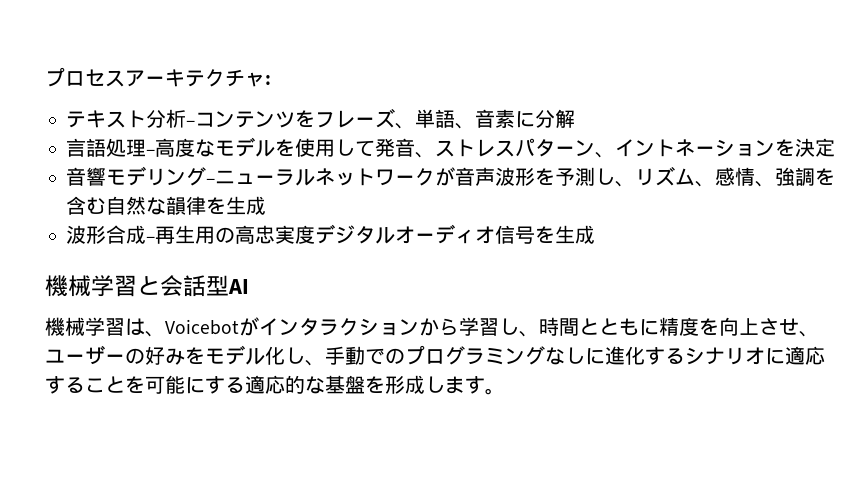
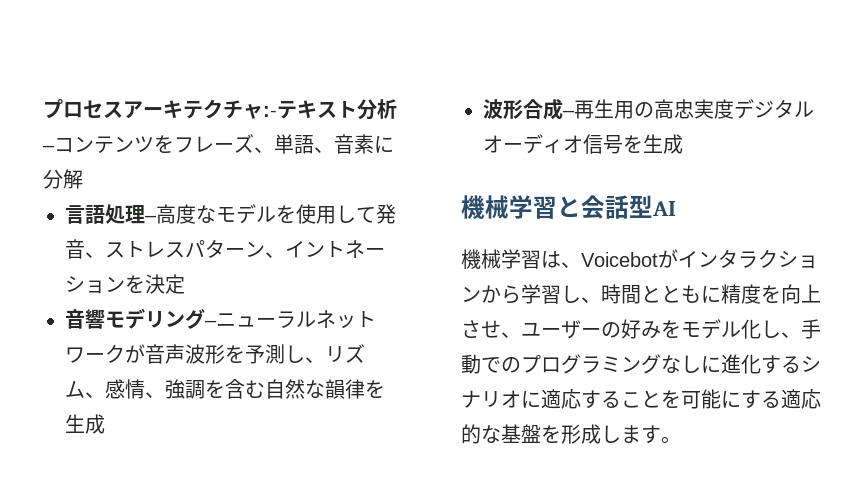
[265,75,271,85] : // -> [263,106,277,117] :-

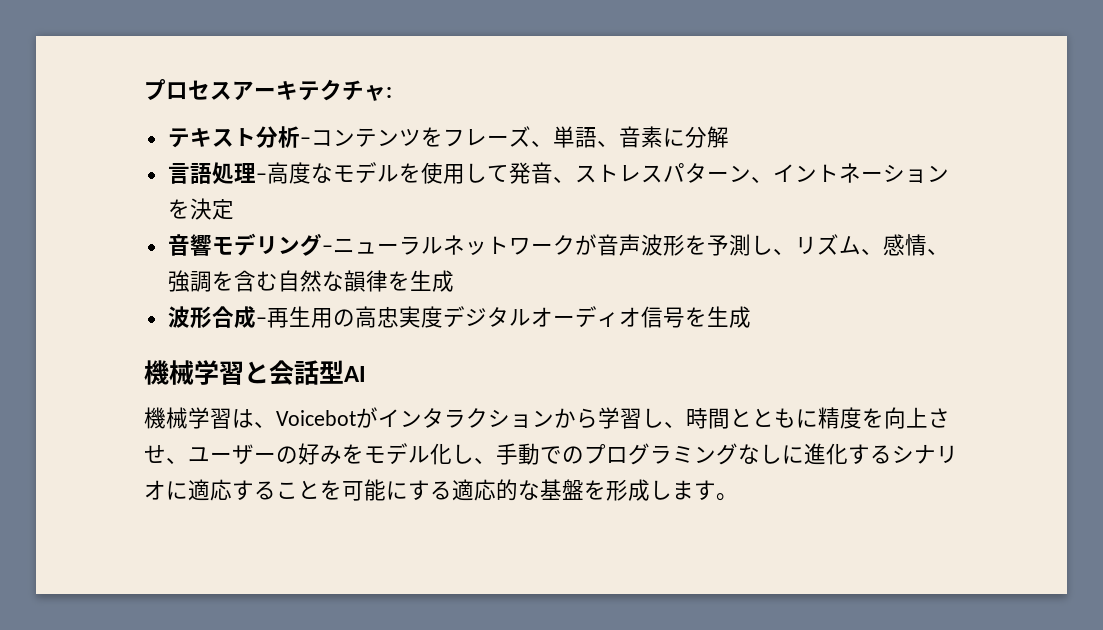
[263,106,277,117] :- -> [386,87,392,98] : //

